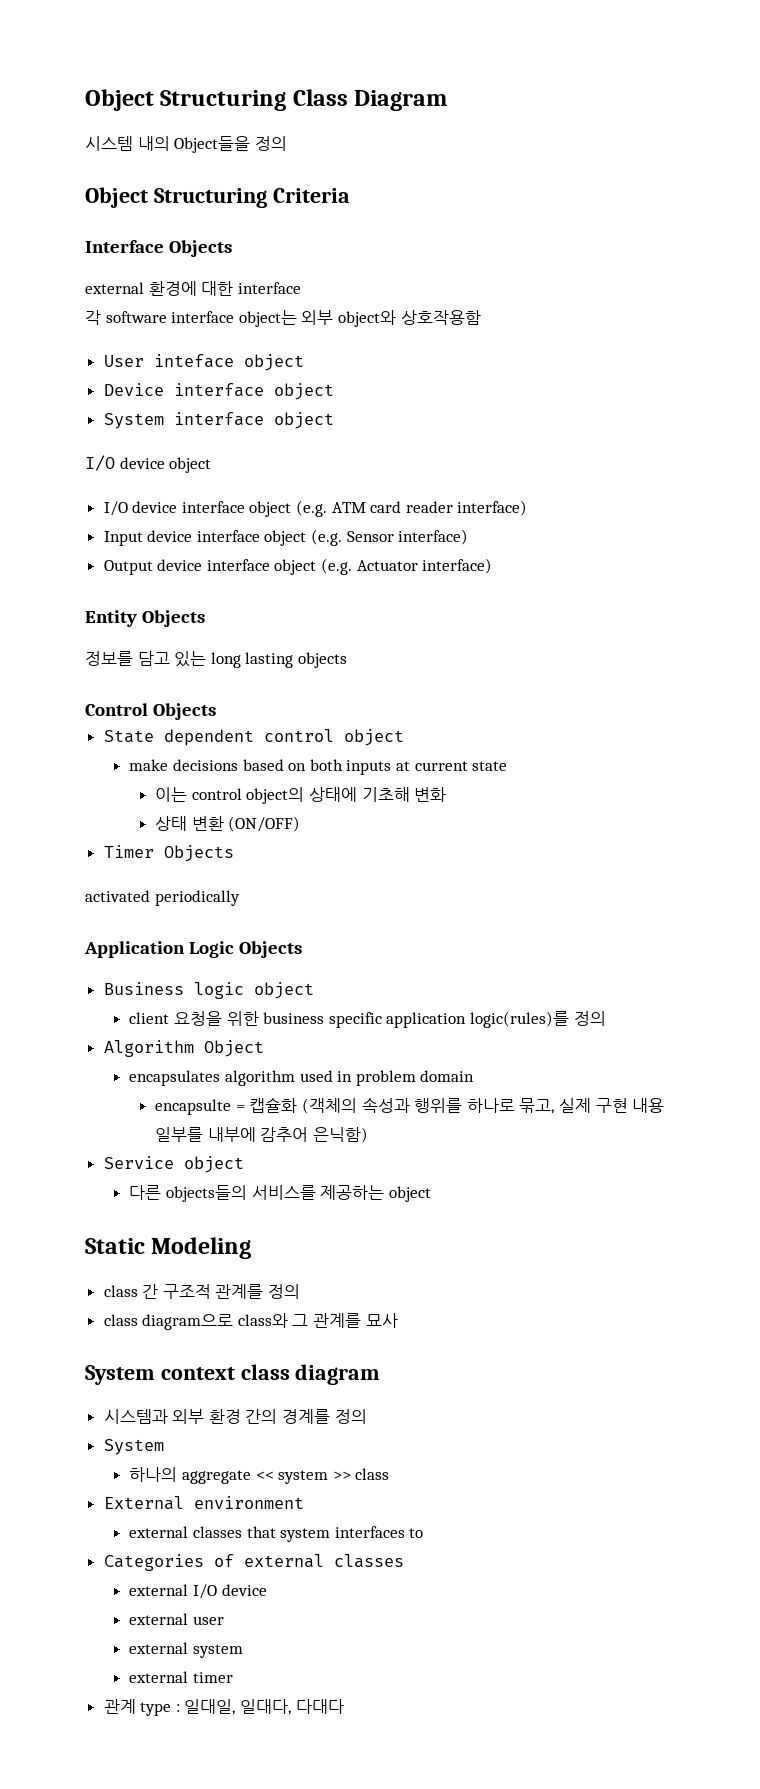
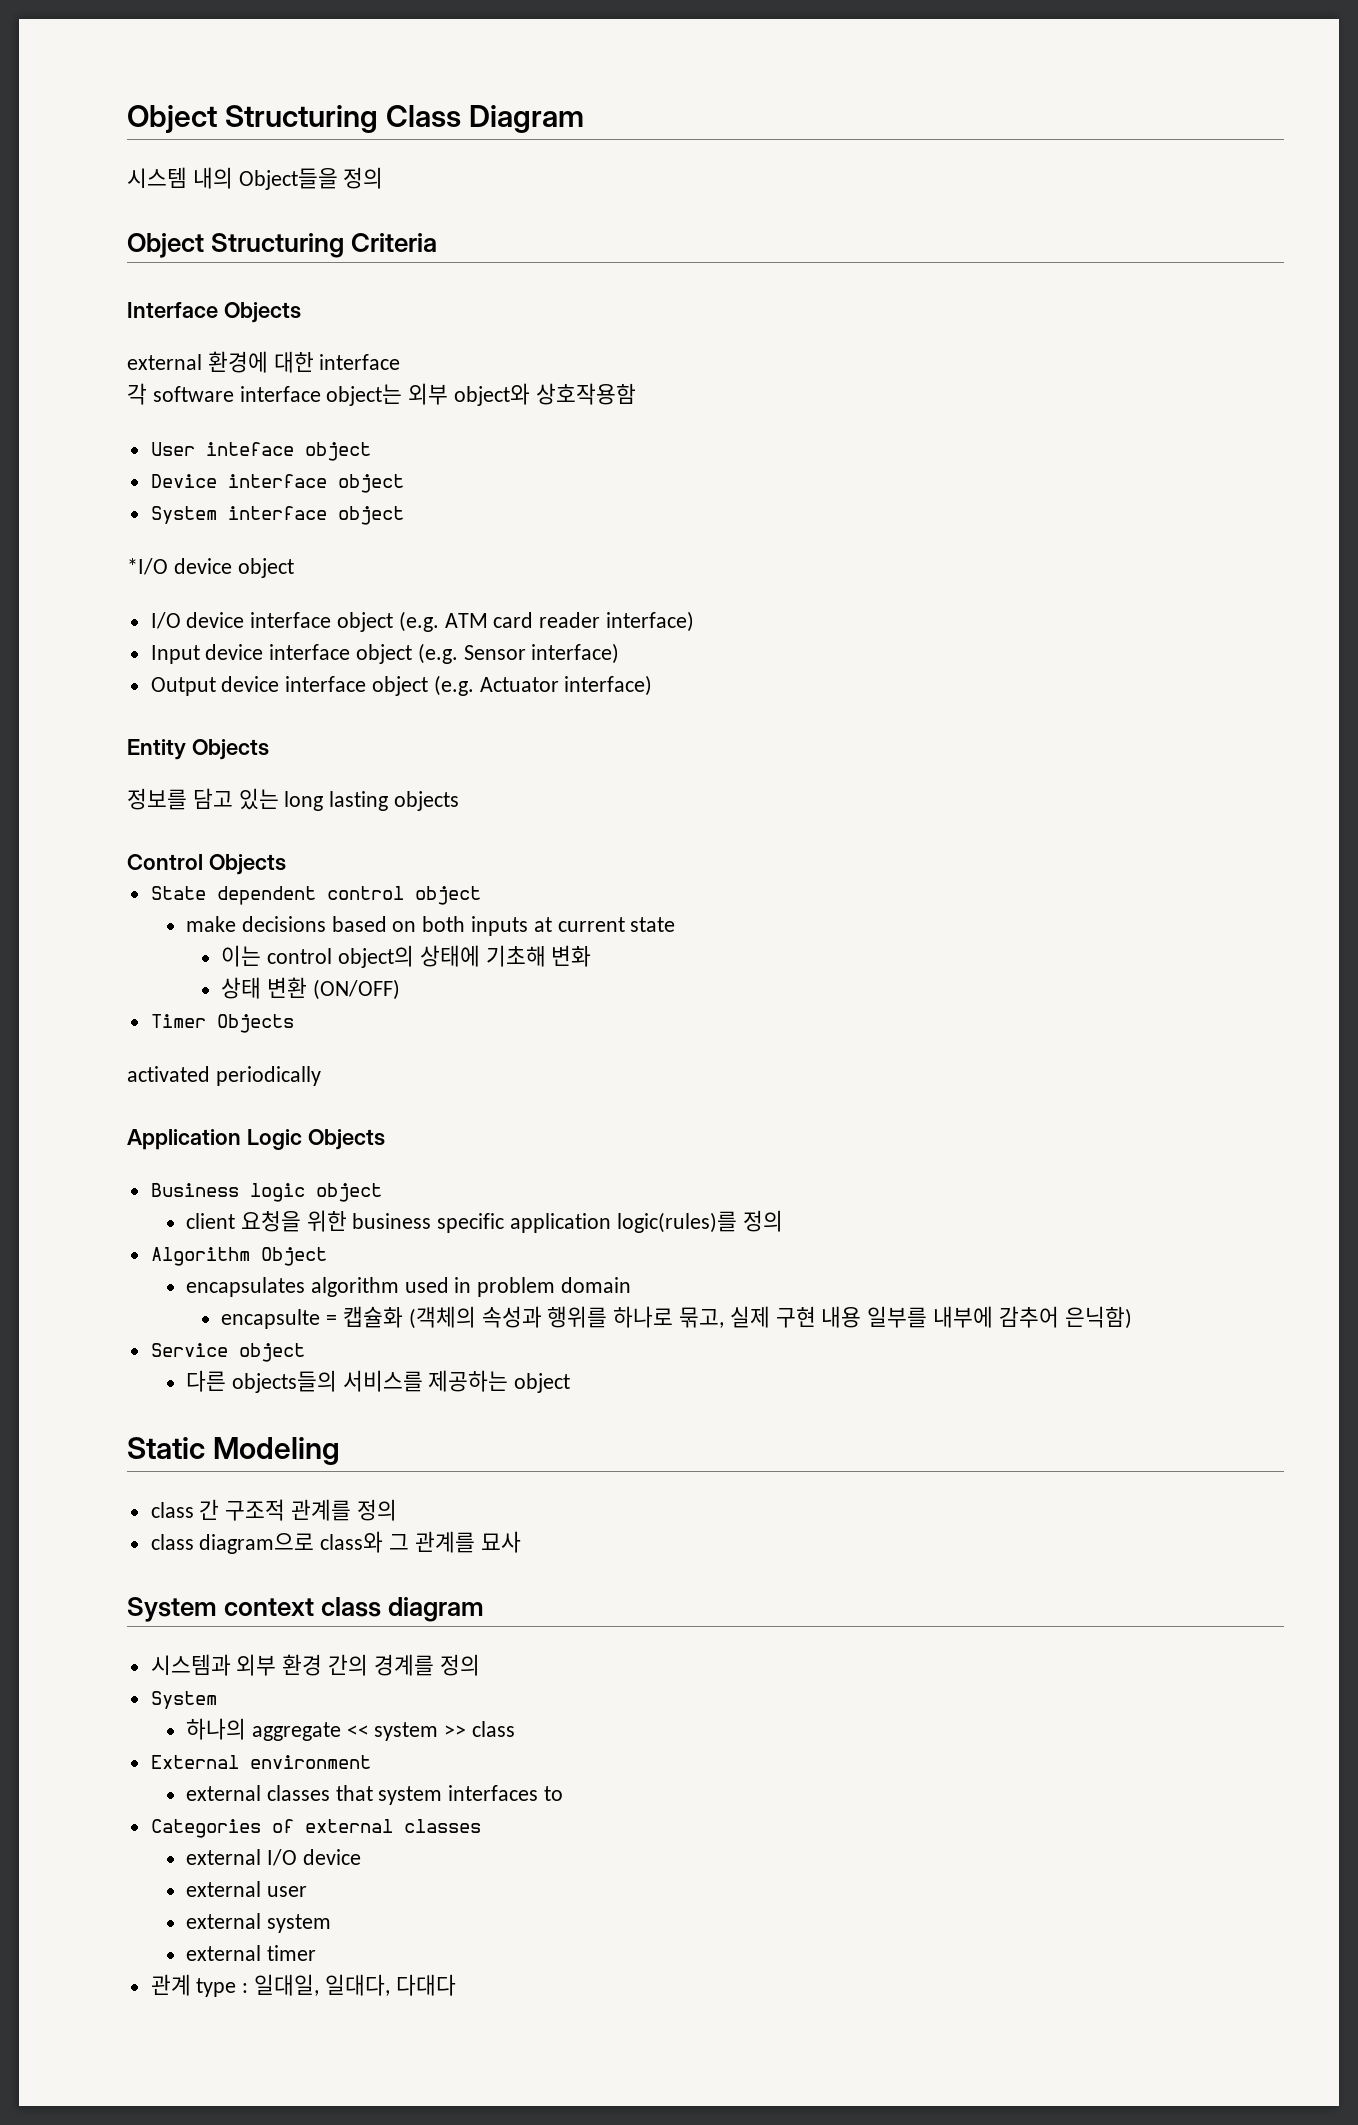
[85,455,115,471] I/O -> [127,558,168,575] *I/O

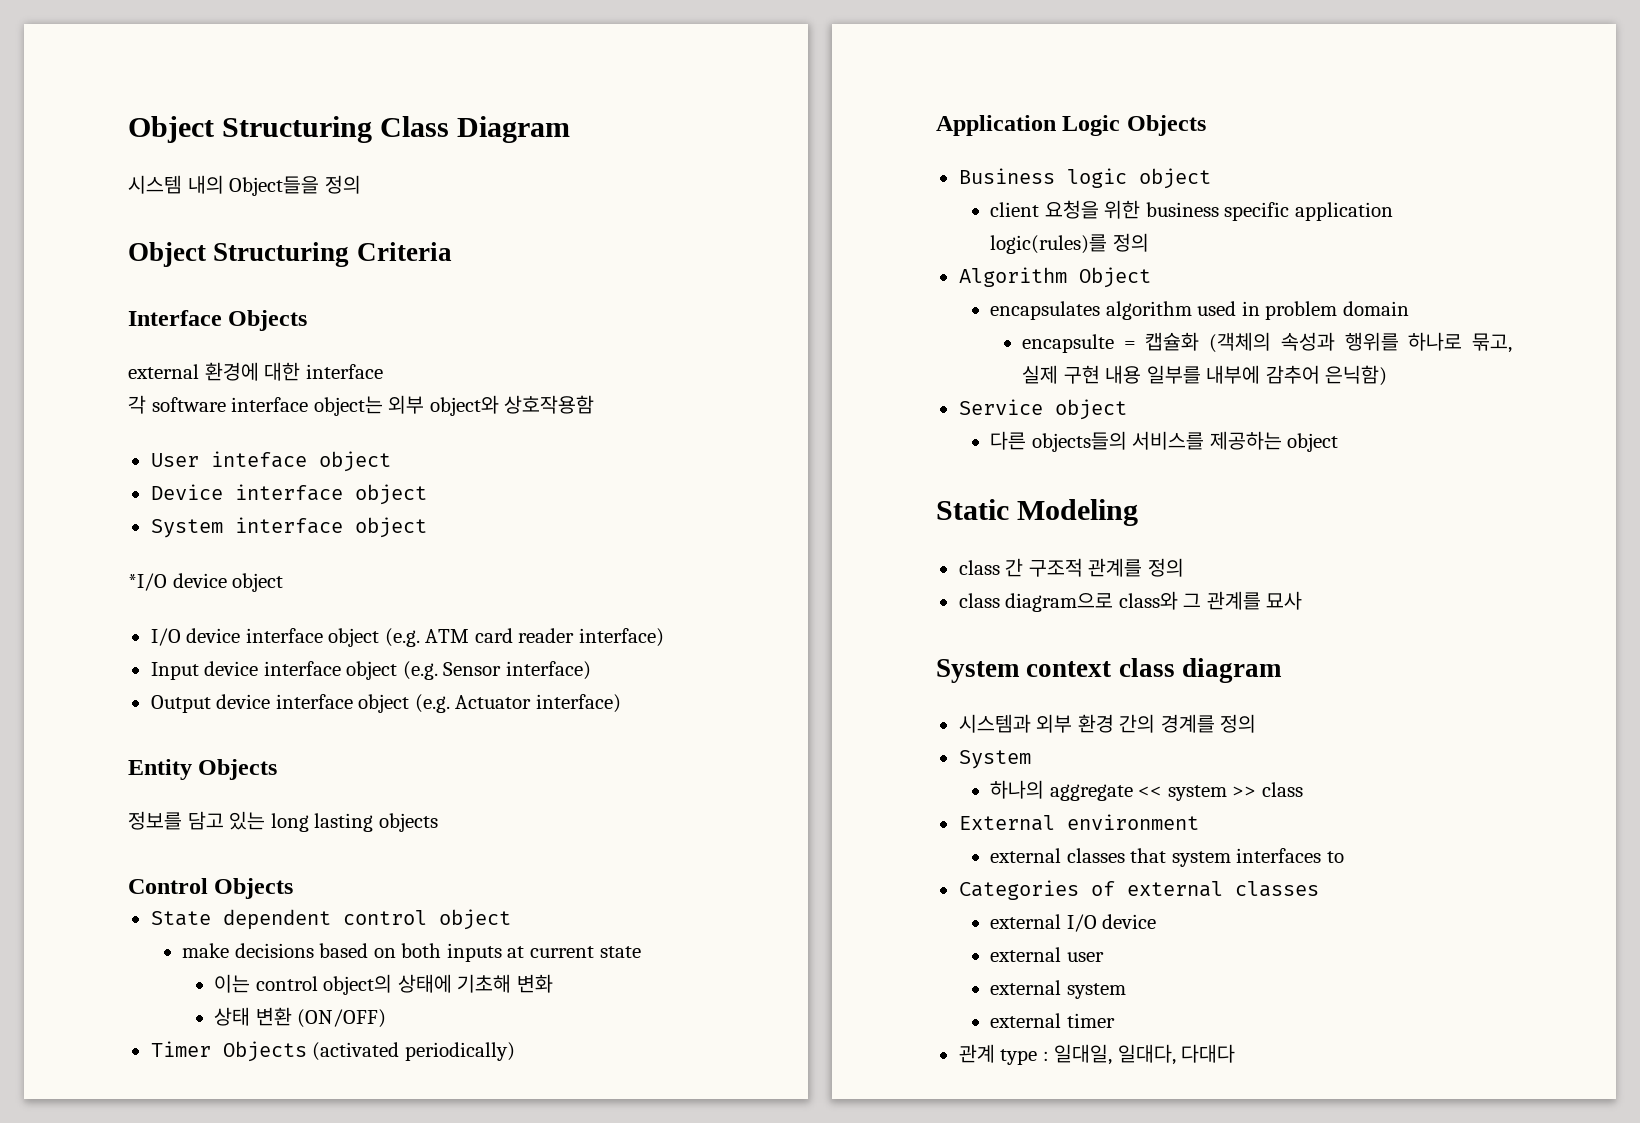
[127,1066,321,1086] // activated periodically -> [312,1042,515,1061] (activated periodically)

